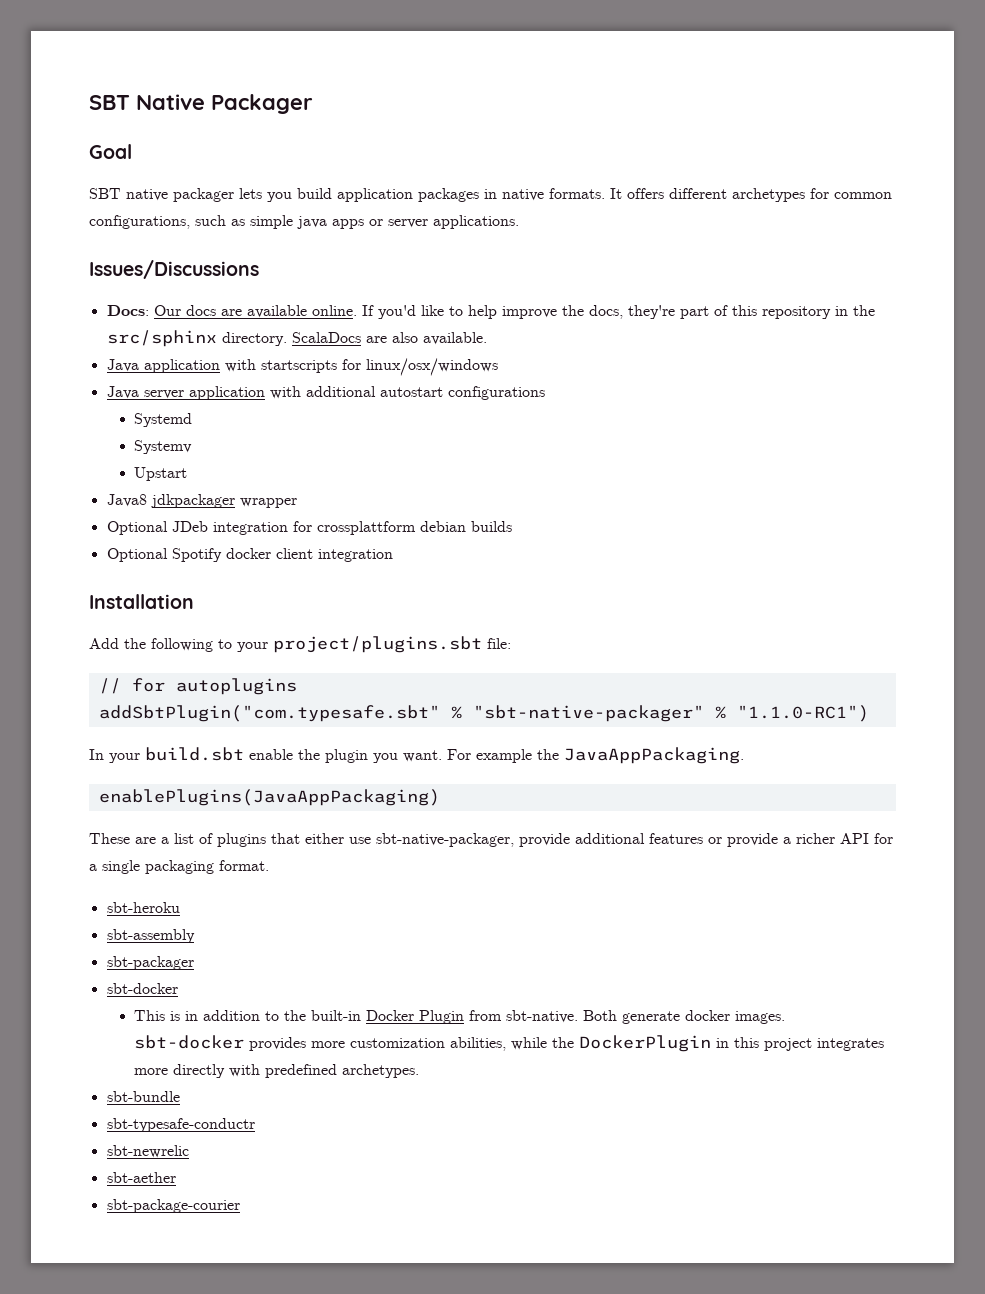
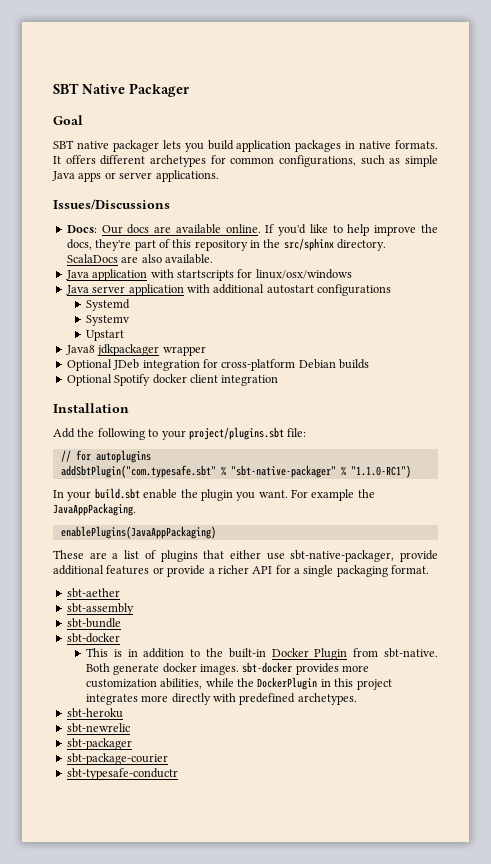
[297,216,327,229] java -> [52,171,75,181] Java
[316,521,466,535] crossplattform debian -> [221,359,336,371] cross-platform Debian
[106,902,180,913] sbt-heroku -> [66,588,120,598] sbt-aether
[106,956,194,970] sbt-packager -> [66,618,121,628] sbt-bundle
[106,1091,180,1102] [106,1118,255,1132] sbt-bundle // sbt-typesafe-conductr -> [66,708,123,718] sbt-heroku
[106,1172,176,1183] sbt-aether -> [66,738,132,750] sbt-packager
(240, 1206) none -> [66,768,178,780] // sbt-typesafe-conductr

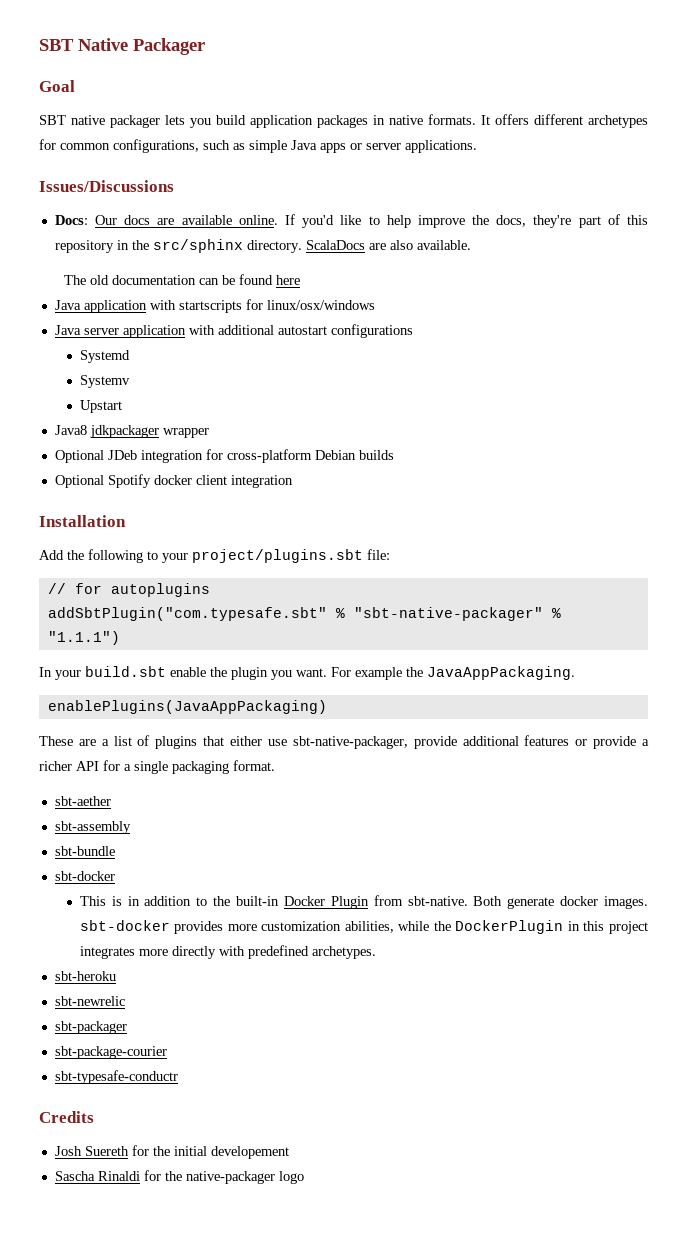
(213, 259) none -> [63,274,300,285] // The old documentation can be found here
[350,465,411,478] "1.1.0-RC1") -> [47,631,120,645] "1.1.1")
(178, 774) none -> [39,1111,94,1123] [54,1145,289,1159] [54,1170,304,1184] // Credits // Josh Suereth for the initial developement // Sascha Rinaldi for the native-packager logo

